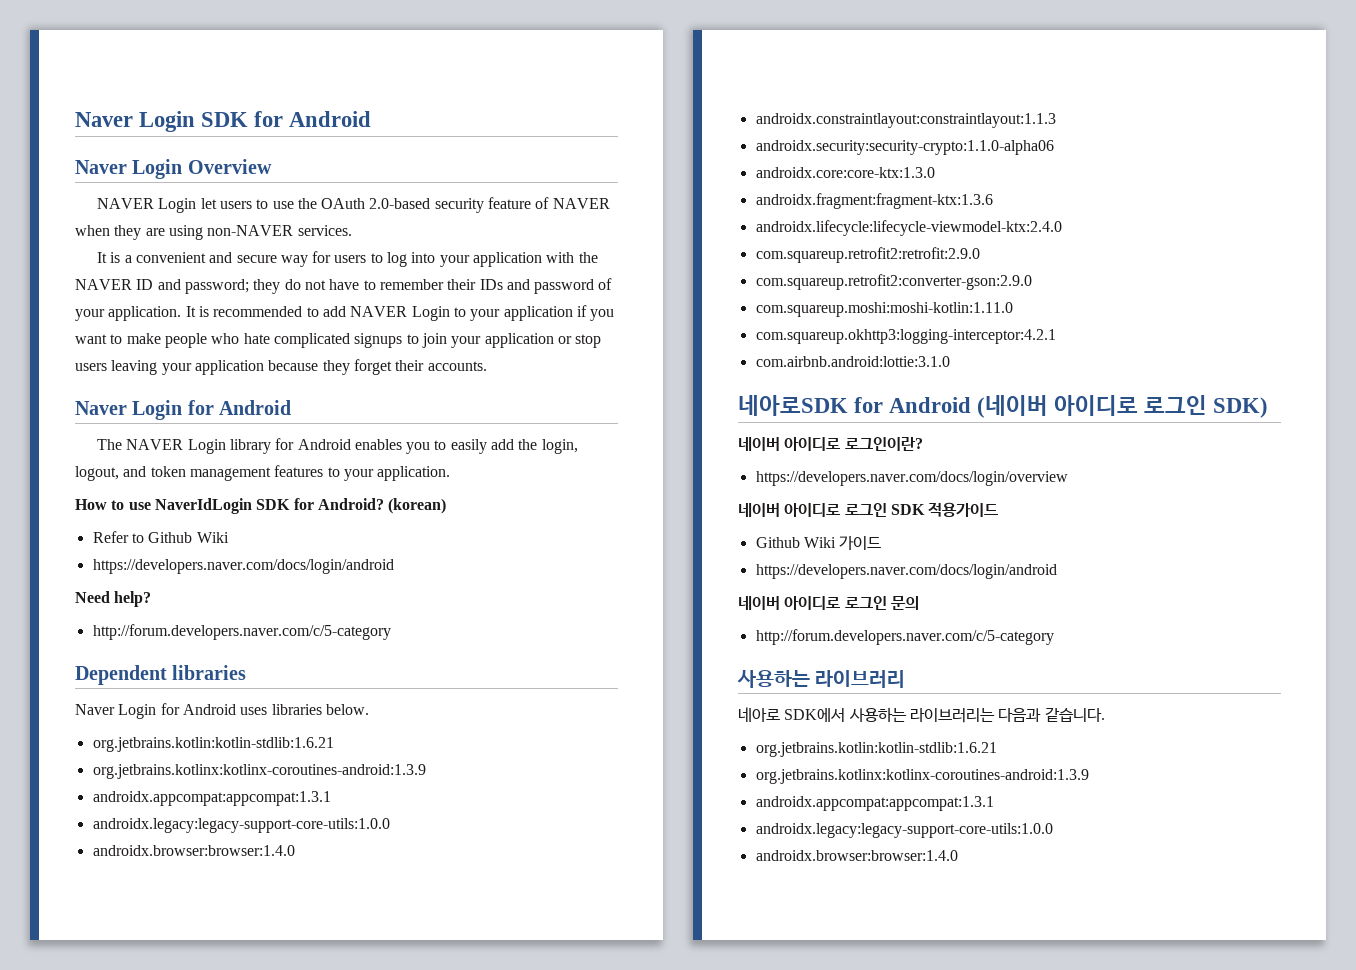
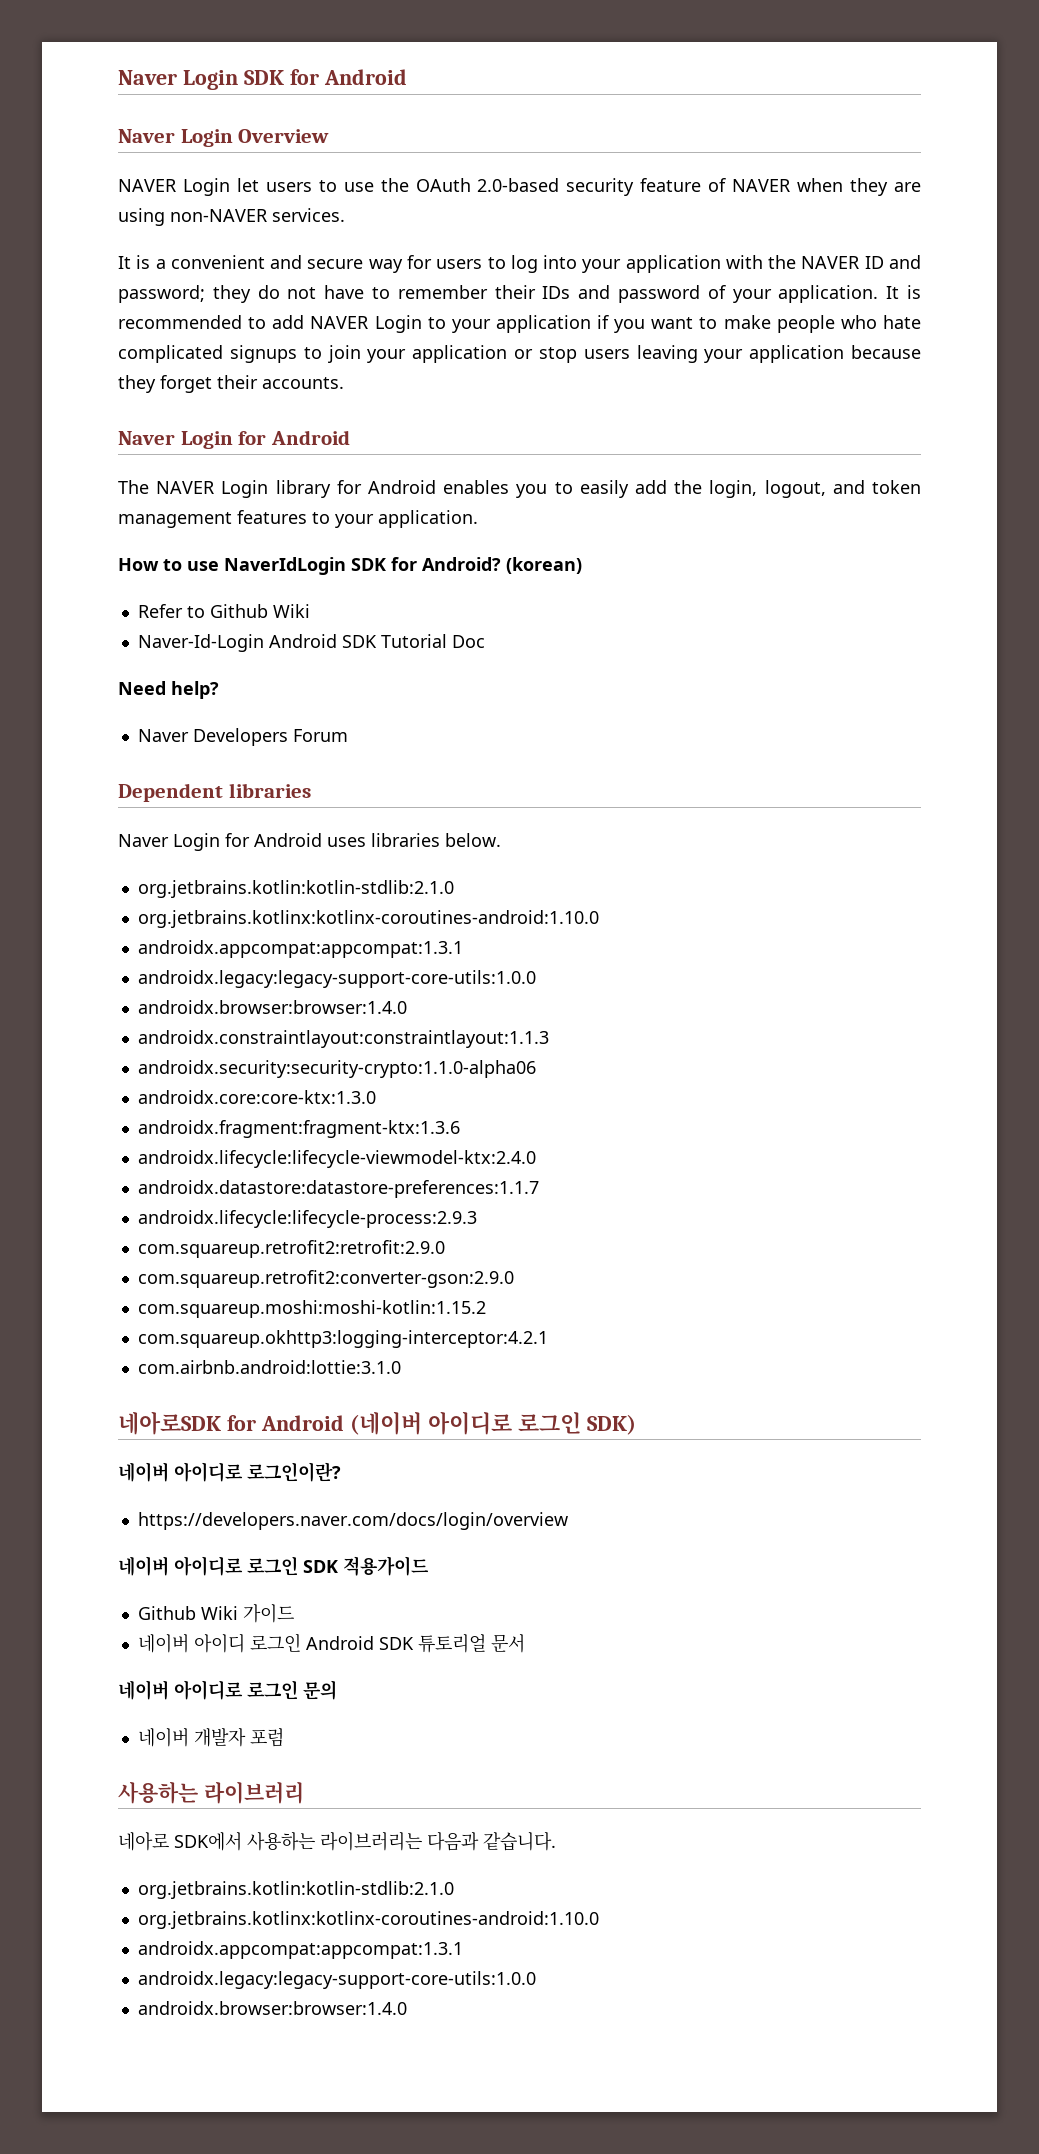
[92,559,394,574] https://developers.naver.com/docs/login/android -> [137,634,485,652] Naver-Id-Login Android SDK Tutorial Doc
[92,624,391,640] http://forum.developers.naver.com/c/5-category -> [137,728,348,746] Naver Developers Forum
[92,737,334,752] [92,764,426,779] org.jetbrains.kotlin:kotlin-stdlib:1.6.21 // org.jetbrains.kotlinx:kotlinx-coroutines-android:1.3.9 -> [137,880,454,898] [137,910,599,928] org.jetbrains.kotlin:kotlin-stdlib:2.1.0 // org.jetbrains.kotlinx:kotlinx-coroutines-android:1.10.0
(1062, 228) none -> [137,1180,539,1198] [137,1210,477,1228] // androidx.datastore:datastore-preferences:1.1.7 // androidx.lifecycle:lifecycle-process:2.9.3
[755,302,1013,317] com.squareup.moshi:moshi-kotlin:1.11.0 -> [137,1300,486,1318] com.squareup.moshi:moshi-kotlin:1.15.2
[755,564,1057,579] https://developers.naver.com/docs/login/android -> [137,1633,525,1653] 네이버 아이디 로그인 Android SDK 튜토리얼 문서
[755,629,1054,645] http://forum.developers.naver.com/c/5-category -> [137,1727,284,1747] 네이버 개발자 포럼
[755,742,997,757] [755,769,1089,784] org.jetbrains.kotlin:kotlin-stdlib:1.6.21 // org.jetbrains.kotlinx:kotlinx-coroutines-android:1.3.9 -> [137,1881,454,1899] [137,1911,599,1929] org.jetbrains.kotlin:kotlin-stdlib:2.1.0 // org.jetbrains.kotlinx:kotlinx-coroutines-android:1.10.0

